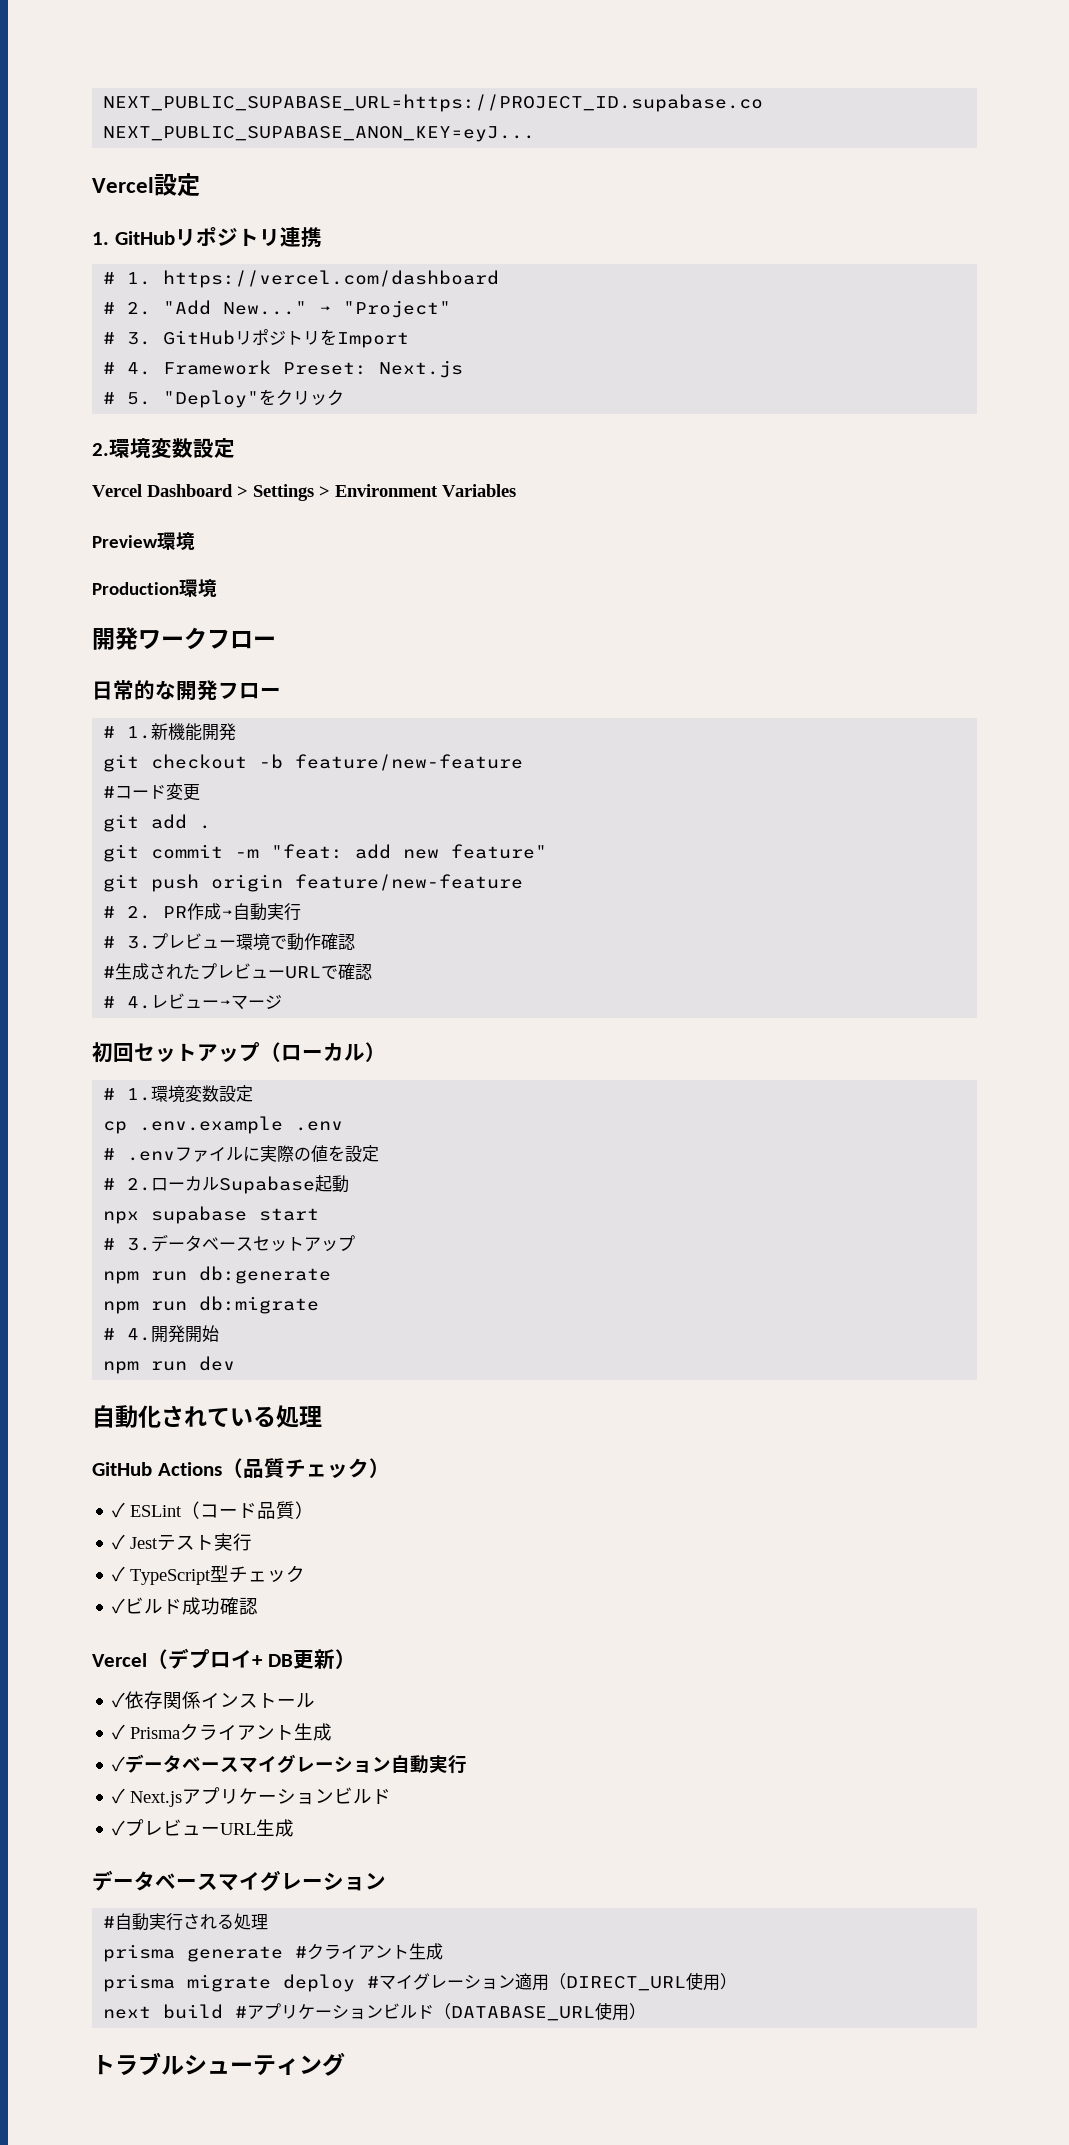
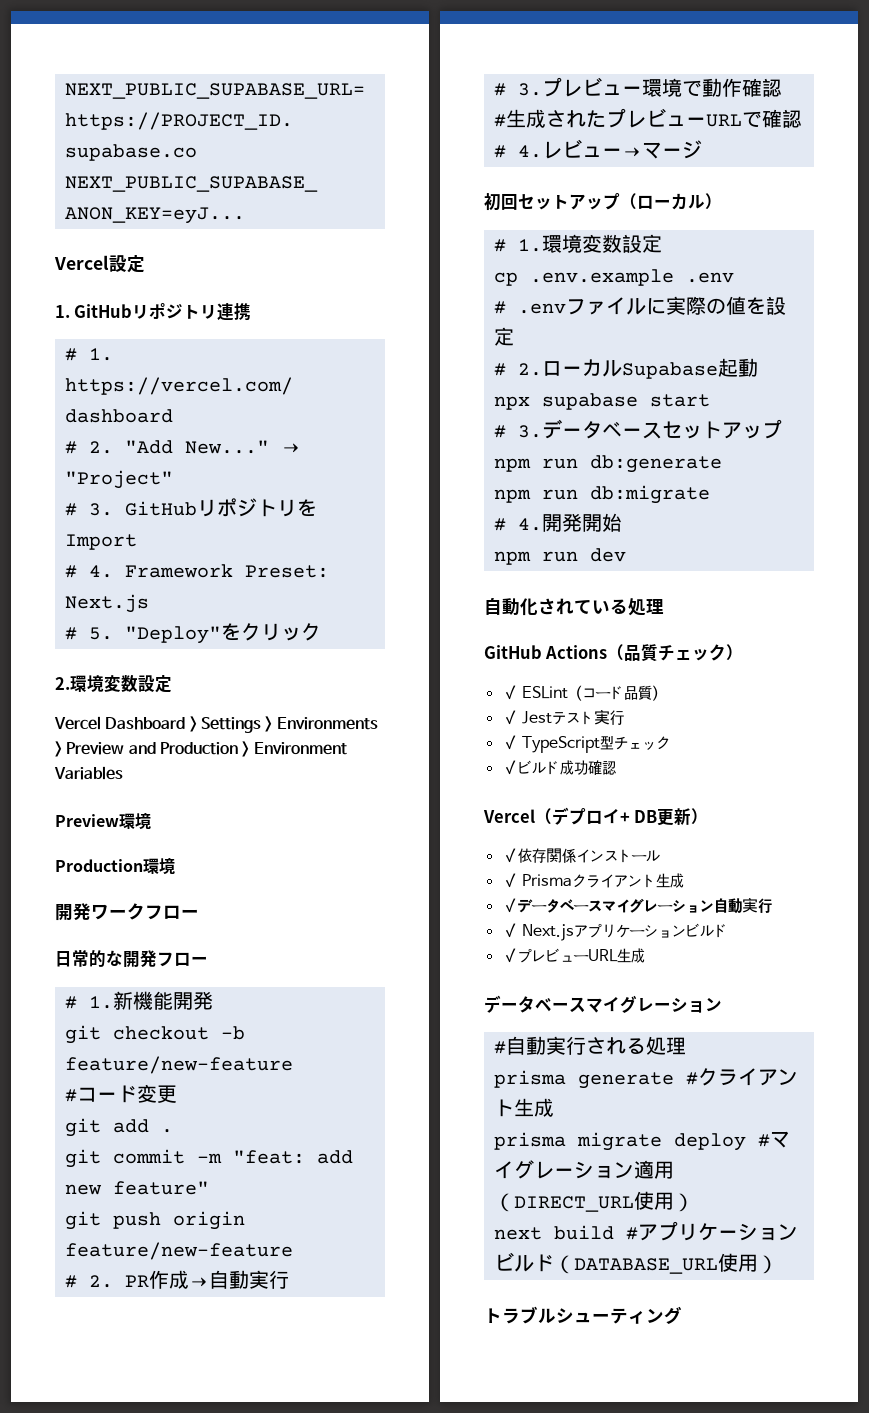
(330, 491) none -> [276,717,378,730] [55,741,250,757] Environments > Preview and Production >

